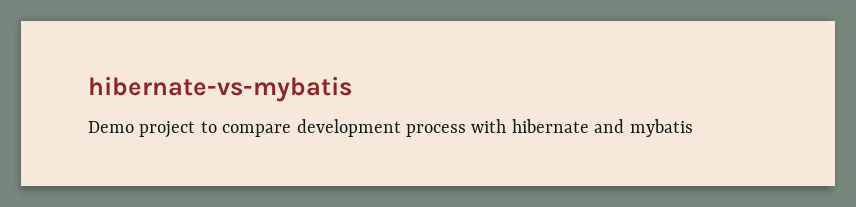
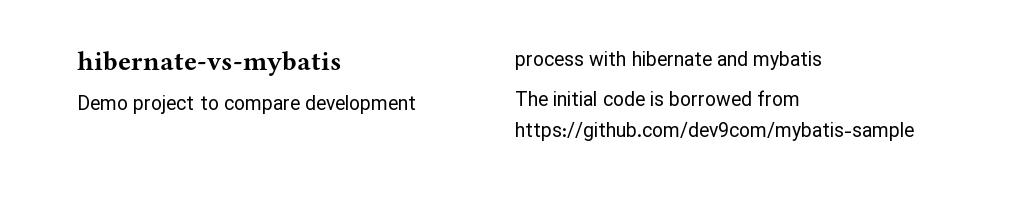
(693, 128) none -> [515,90,801,106] [515,122,914,141] // The initial code is borrowed from https://github.com/dev9com/mybatis-sample

